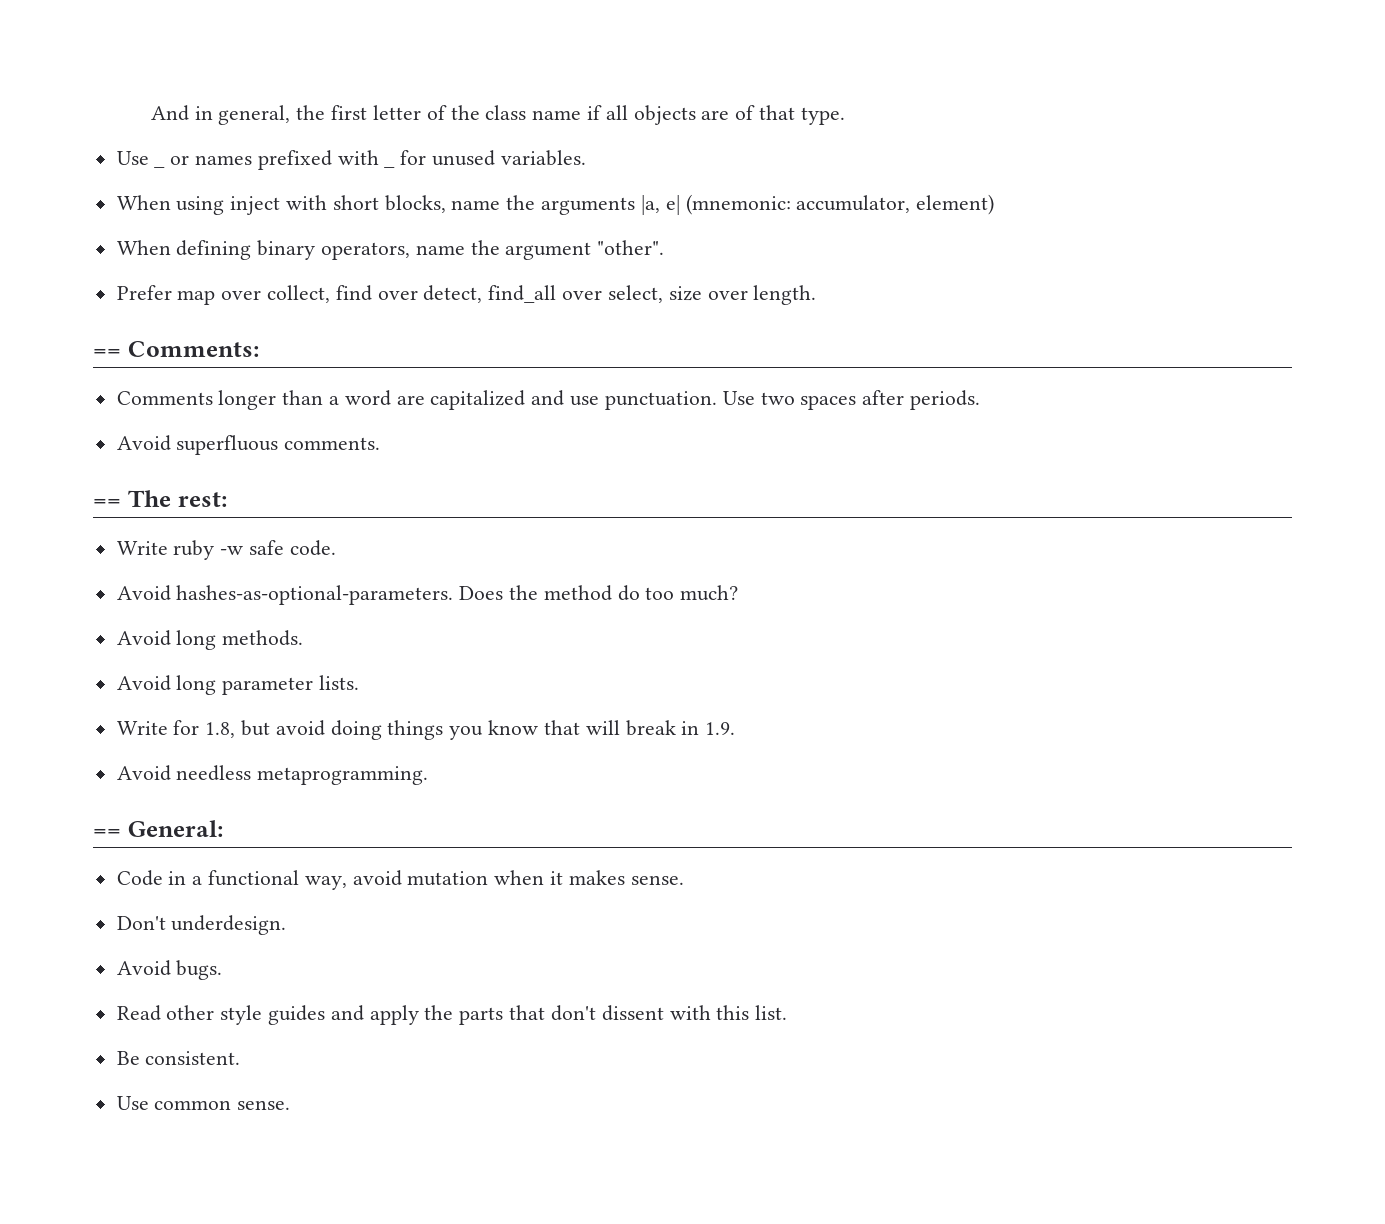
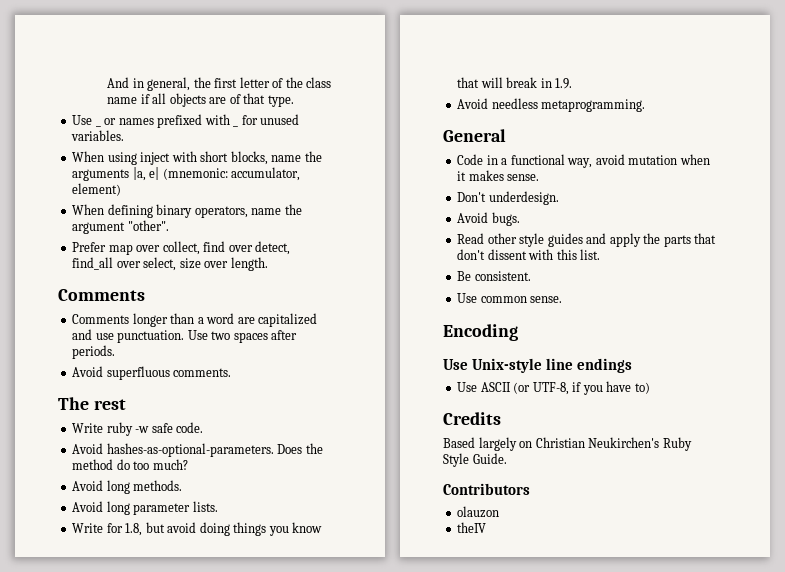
[93,341,259,357] == Comments: -> [58,289,145,301] Comments
[93,490,227,507] == The rest: -> [58,397,126,410] The rest
[93,820,223,837] == General: -> [443,129,506,142] General
(291, 1105) none -> [443,324,518,341] [443,358,633,373] [457,381,650,395] [443,412,501,425] [443,437,692,451] [443,453,507,467] [443,483,530,495] [457,506,500,518] [457,522,487,533] // Encoding // Use Unix-style line endings // Use ASCII (or UTF-8, if you have to) // Credits // Based largely on Christian Neukirchen's Ruby Style Guide. // Contributors // olauzon // theIV

